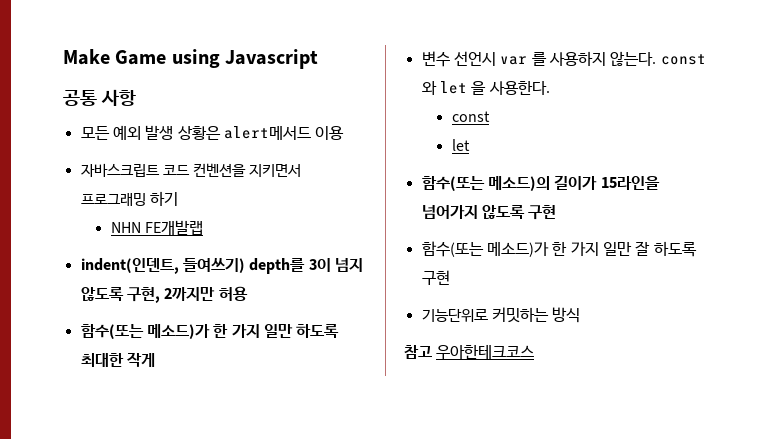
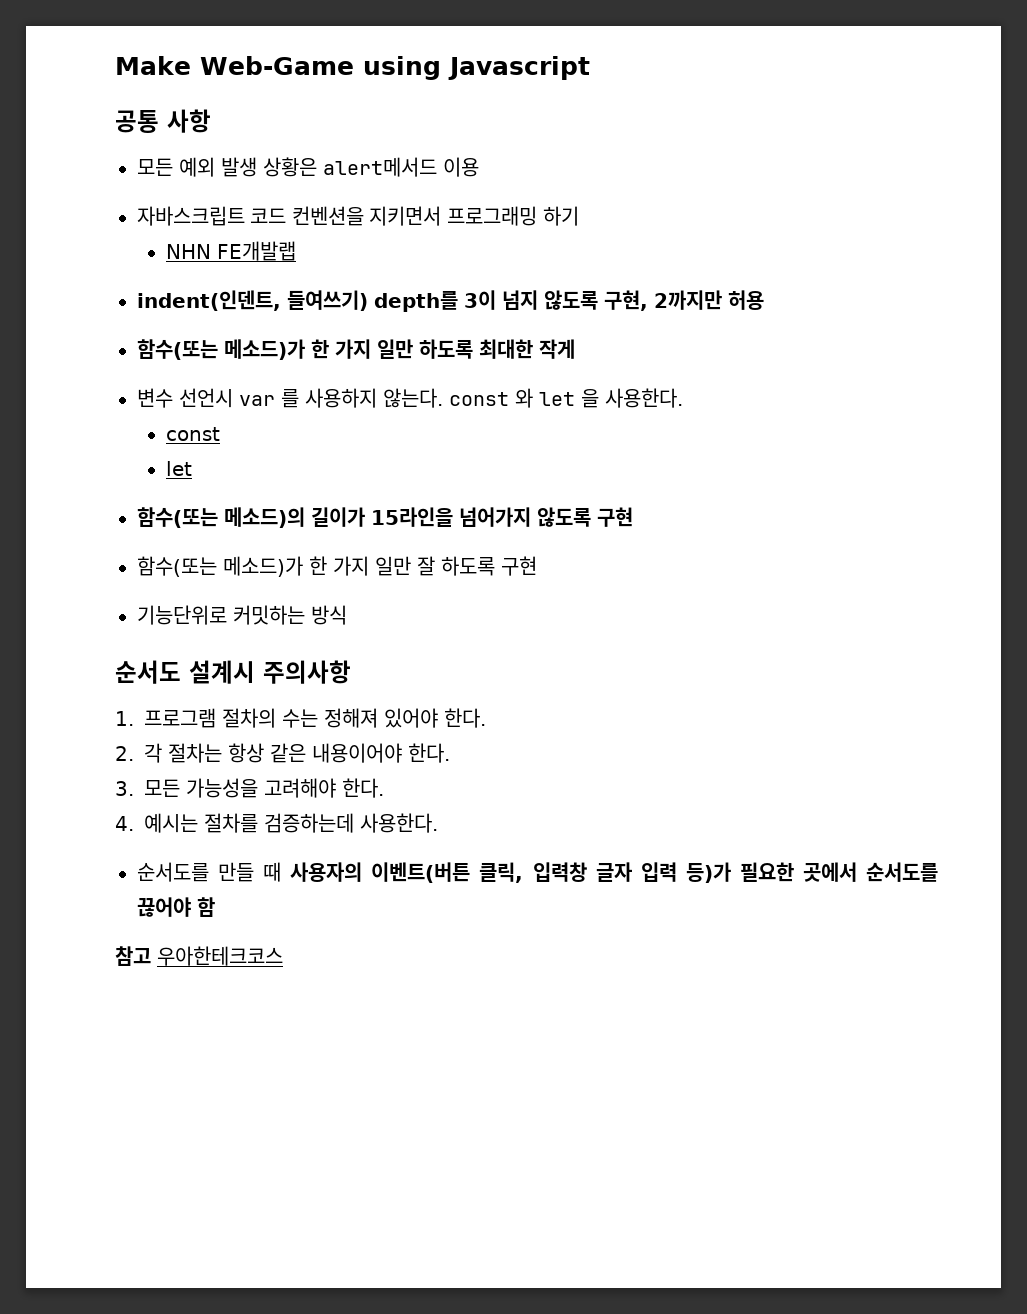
[115,50,167,65] Game -> [199,56,354,75] Web-Game
(581, 315) none -> [115,660,351,684] [115,708,487,728] [115,743,451,763] [115,778,385,798] [115,813,439,833] [137,862,939,883] [137,897,215,917] // 순서도 설계시 주의사항 // 1. 프로그램 절차의 수는 정해져 있어야 한다. // 2. 각 절차는 항상 같은 내용이어야 한다. // 3. 모든 가능성을 고려해야 한다. // 4. 예시는 절차를 검증하는데 사용한다. // 순서도를 만들 때 사용자의 이벤트(버튼 클릭, 입력창 글자 입력 등)가 필요한 곳에서 순서도를 끊어야 함

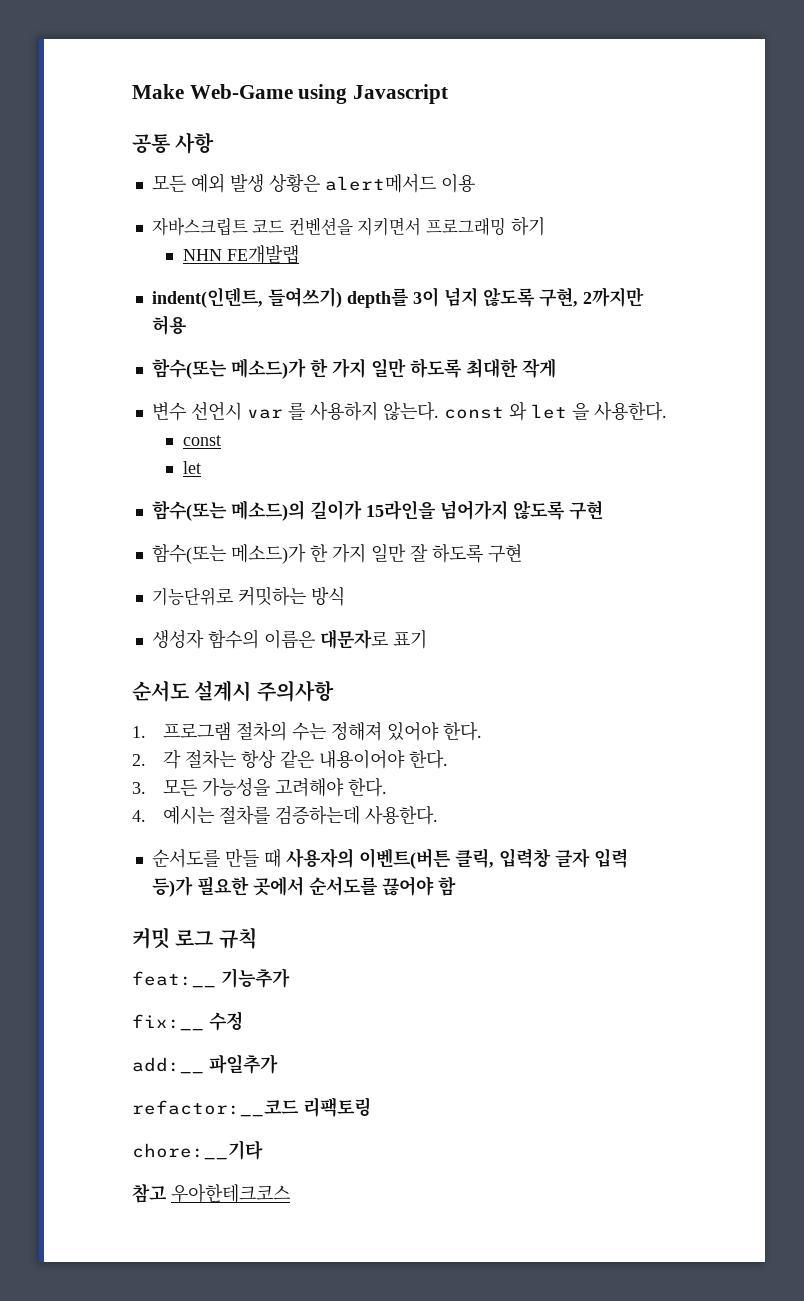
(347, 615) none -> [151,629,427,649] // 생성자 함수의 이름은 대문자로 표기
(215, 907) none -> [132,927,257,949] [132,968,290,988] [132,1011,243,1031] [132,1054,278,1074] [132,1097,371,1117] [132,1140,263,1160] // 커밋 로그 규칙 // feat:__ 기능추가 // fix:__ 수정 // add:__ 파일추가 // refactor:__코드 리팩토링 // chore:__기타

